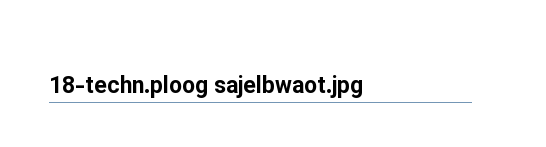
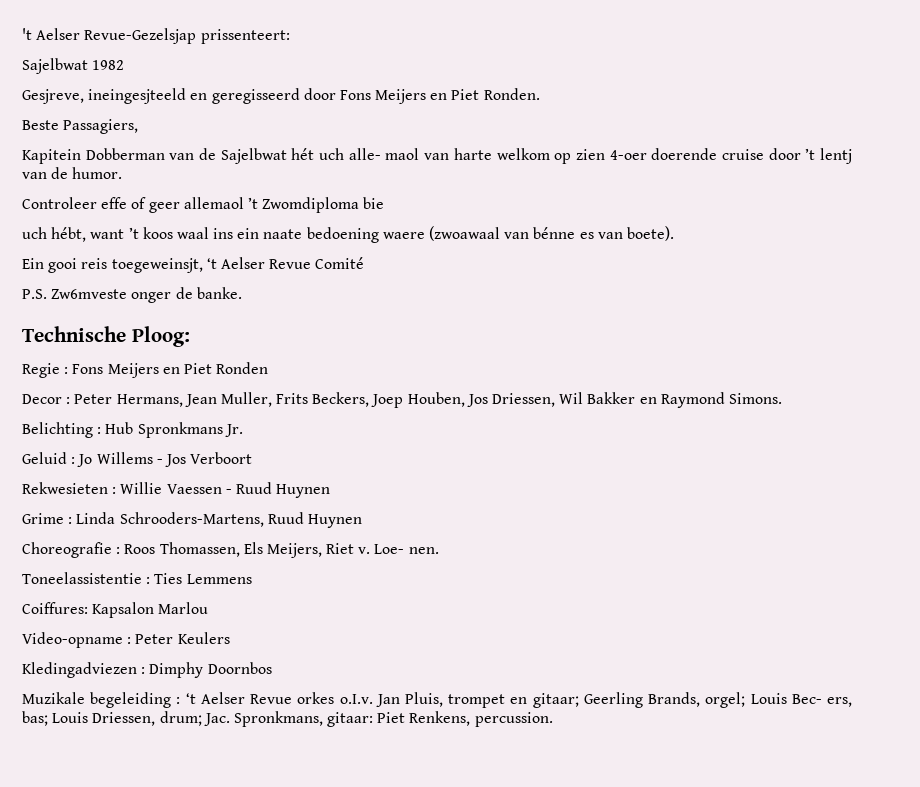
[49,75,364,98] 18-techn.ploog sajelbwaot.jpg -> [22,28,290,44] [22,58,125,74] [22,88,540,104] [22,119,139,134] [22,148,853,164] [22,167,123,179] [22,197,385,213] [22,226,674,243] [22,257,365,273] [22,287,242,303] [22,326,190,347] [22,362,269,378] [22,392,782,408] [22,422,243,438] [22,452,253,467] [22,482,331,498] [22,512,362,528] [22,542,439,558] [22,572,252,584] [22,602,209,618] [22,632,230,648] [22,662,272,678] [22,692,852,708] [22,711,553,727] 't Aelser Revue-Gezelsjap prissenteert: // Sajelbwat 1982 // Gesjreve, ineingesjteeld en geregisseerd door Fons Meijers en Piet Ronden. // Beste Passagiers, // Kapitein Dobberman van de Sajelbwat hét uch alle- maol van harte welkom op zien 4-oer doerende cruise door ’t lentj van de humor. // Controleer effe of geer allemaol ’t Zwomdiploma bie // uch hébt, want ’t koos waal ins ein naate bedoening waere (zwoawaal van bénne es van boete). // Ein gooi reis toegeweinsjt, ‘t Aelser Revue Comité // P.S. Zw6mveste onger de banke. // Technische Ploog: // Regie : Fons Meijers en Piet Ronden // Decor : Peter Hermans, Jean Muller, Frits Beckers, Joep Houben, Jos Driessen, Wil Bakker en Raymond Simons. // Belichting : Hub Spronkmans Jr. // Geluid : Jo Willems - Jos Verboort // Rekwesieten : Willie Vaessen - Ruud Huynen // Grime : Linda Schrooders-Martens, Ruud Huynen // Choreografie : Roos Thomassen, Els Meijers, Riet v. Loe- nen. // Toneelassistentie : Ties Lemmens // Coiffures: Kapsalon Marlou // Video-opname : Peter Keulers // Kledingadviezen : Dimphy Doornbos // Muzikale begeleiding : ‘t Aelser Revue orkes o.I.v. Jan Pluis, trompet en gitaar; Geerling Brands, orgel; Louis Bec- ers, bas; Louis Driessen, drum; Jac. Spronkmans, gitaar: Piet Renkens, percussion.

